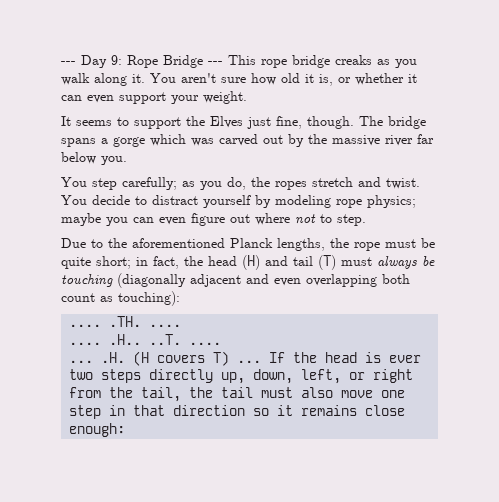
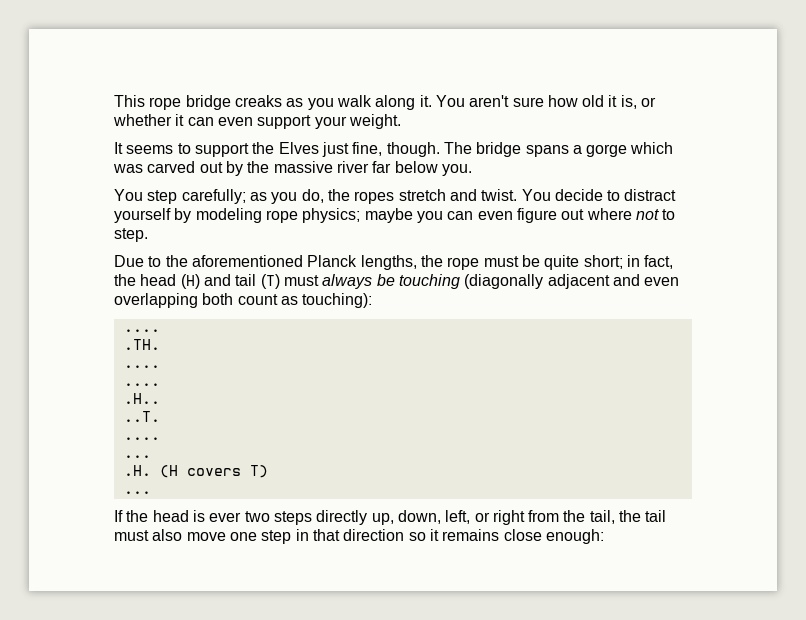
[61,55,223,68] --- Day 9: Rope Bridge --- -> (114, 101) none
(102, 325) none -> (160, 330) //
(142, 321) none -> (160, 344) //
(102, 343) none -> (160, 384) //
(142, 339) none -> (160, 398) //
(182, 339) none -> (160, 416) //
(94, 361) none -> (151, 456) //
[237,360,262,363] ... -> [123,491,151,494] // ... //

